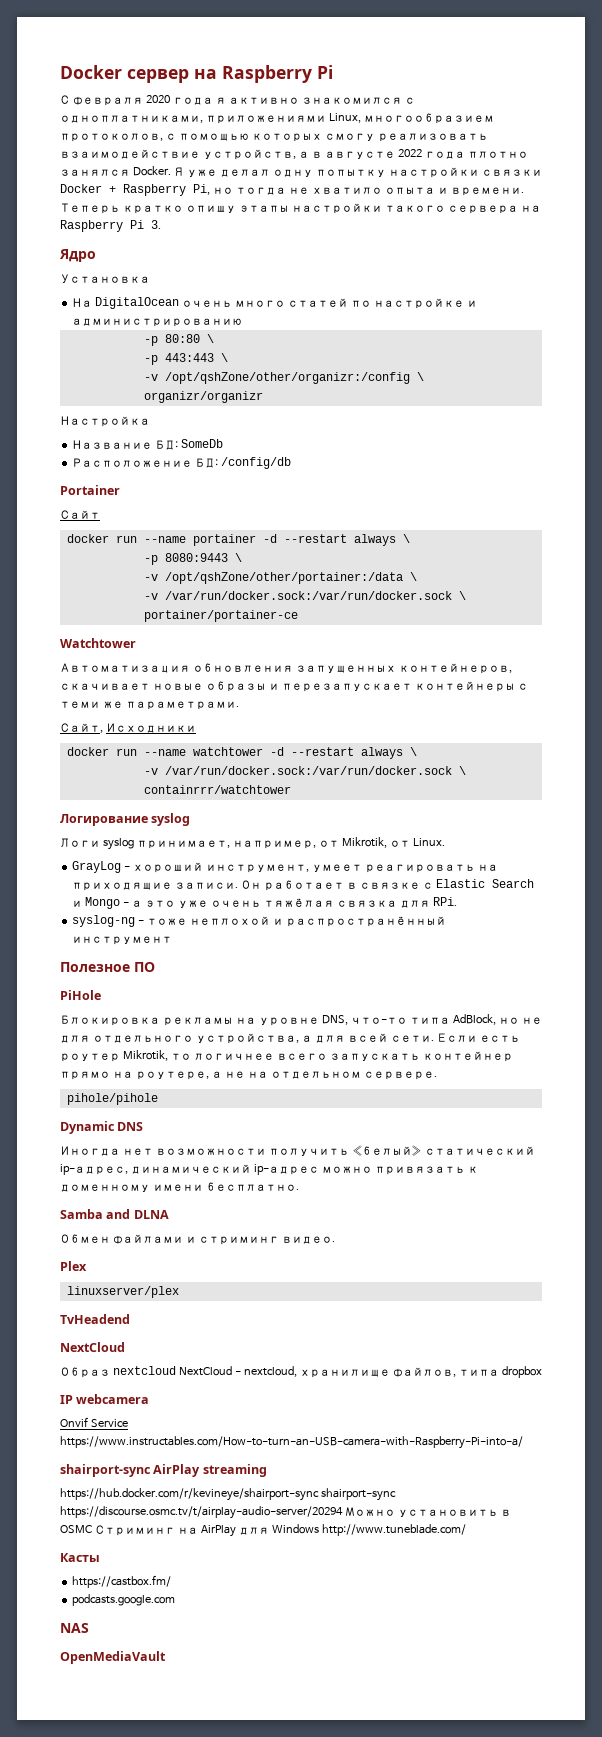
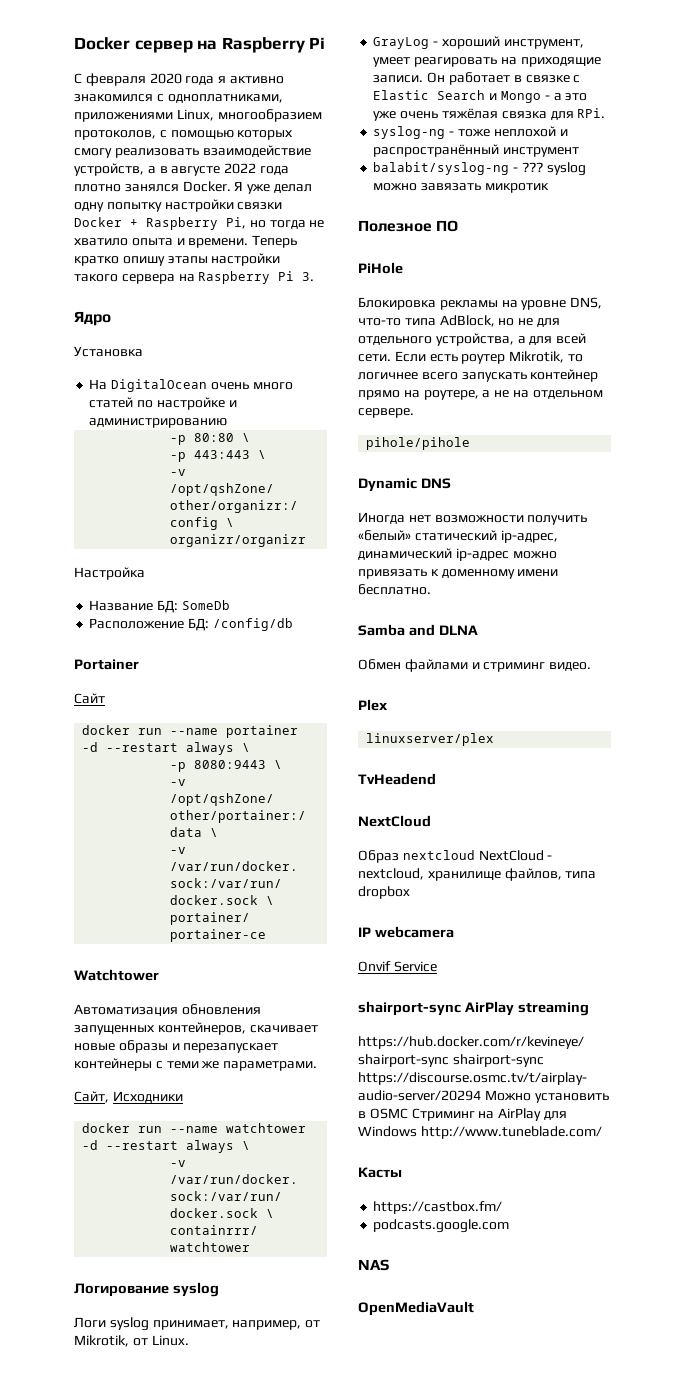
(173, 940) none -> [373,162,586,176] [373,183,549,193] // balabit/syslog-ng - ??? syslog можно завязать микротик
[60,1436,523,1449] https://www.instructables.com/How-to-turn-an-USB-camera-with-Raspberry-Pi-into-a/ -> (437, 966) none

